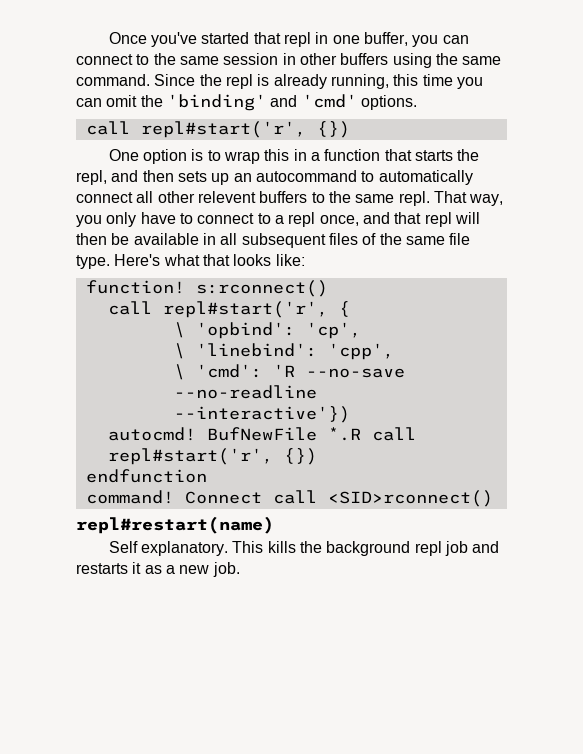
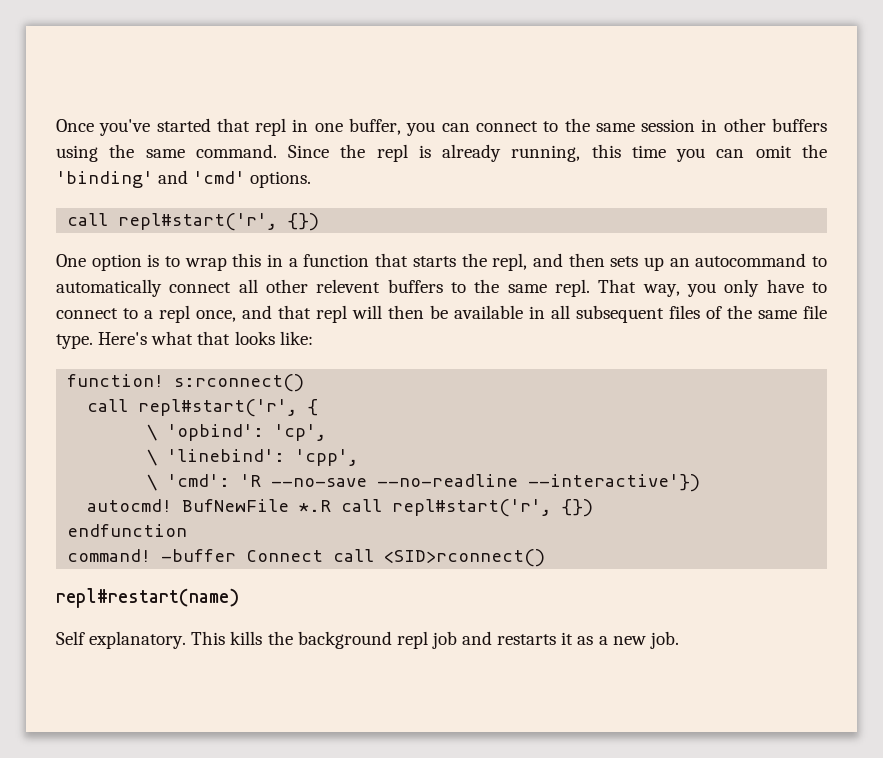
(174, 497) none -> [161,549,237,562] -buffer

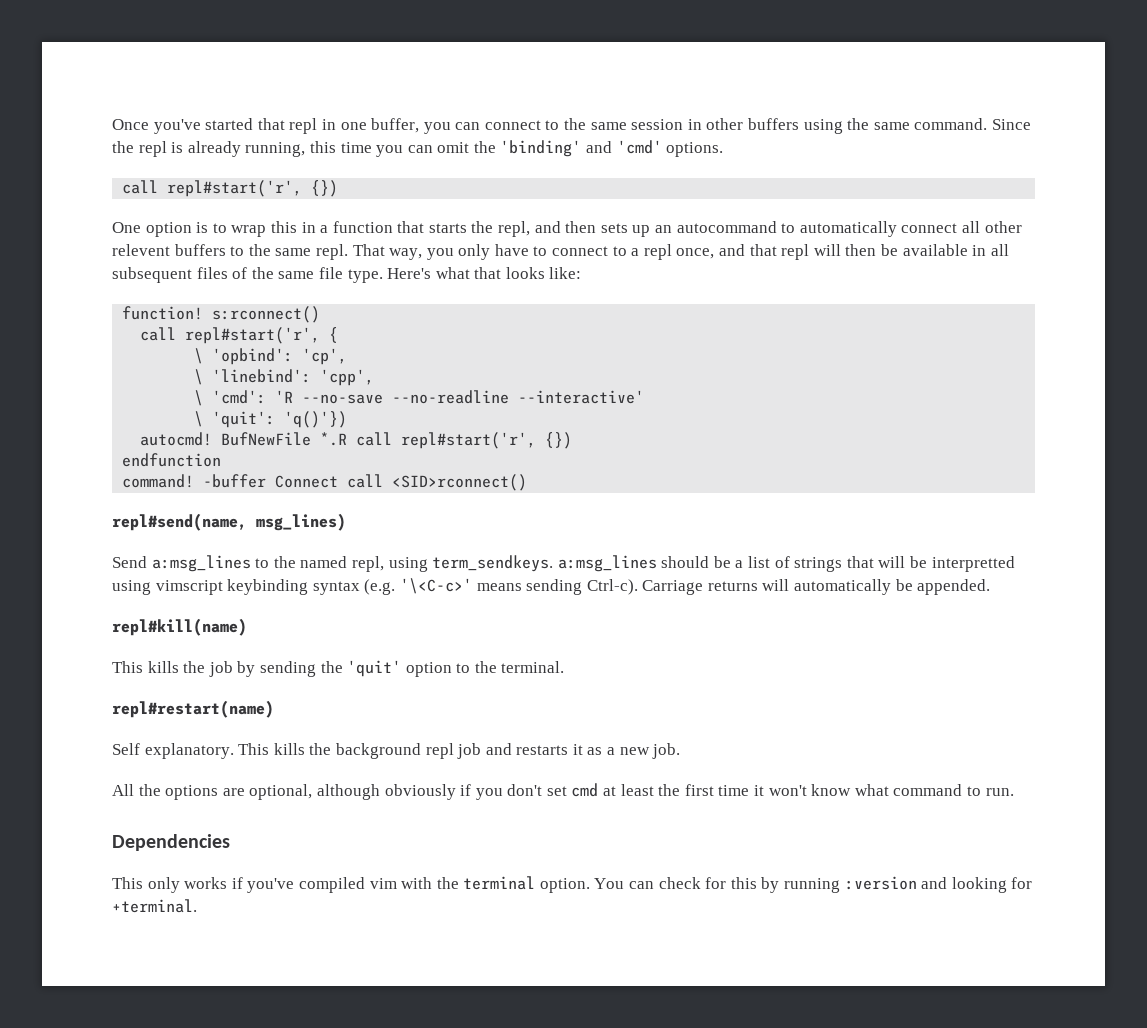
[528,474,701,492] --interactive'}) -> [518,390,645,404] [194,411,348,428] --interactive' // \ 'quit': 'q()'})
(546, 558) none -> [112,513,346,531] [112,555,1015,572] [112,578,991,595] [112,618,247,636] [112,660,565,677] // repl#send(name, msg_lines) // Send a:msg_lines to the named repl, using term_sendkeys. a:msg_lines should be a list of strings that will be interpretted using vimscript keybinding syntax (e.g. '\<C-c>' means sending Ctrl-c). Carriage returns will automatically be appended. // repl#kill(name) // This kills the job by sending the 'quit' option to the terminal.
(679, 640) none -> [112,783,1014,800] [112,834,230,851] [112,876,1033,893] [112,899,197,913] // All the options are optional, although obviously if you don't set cmd at least the first time it won't know what command to run. // Dependencies // This only works if you've compiled vim with the terminal option. You can check for this by running :version and looking for +terminal.

